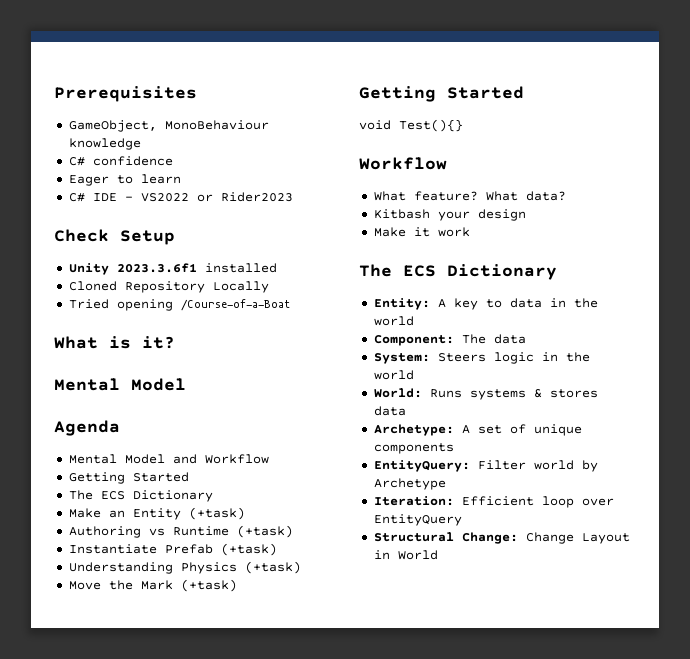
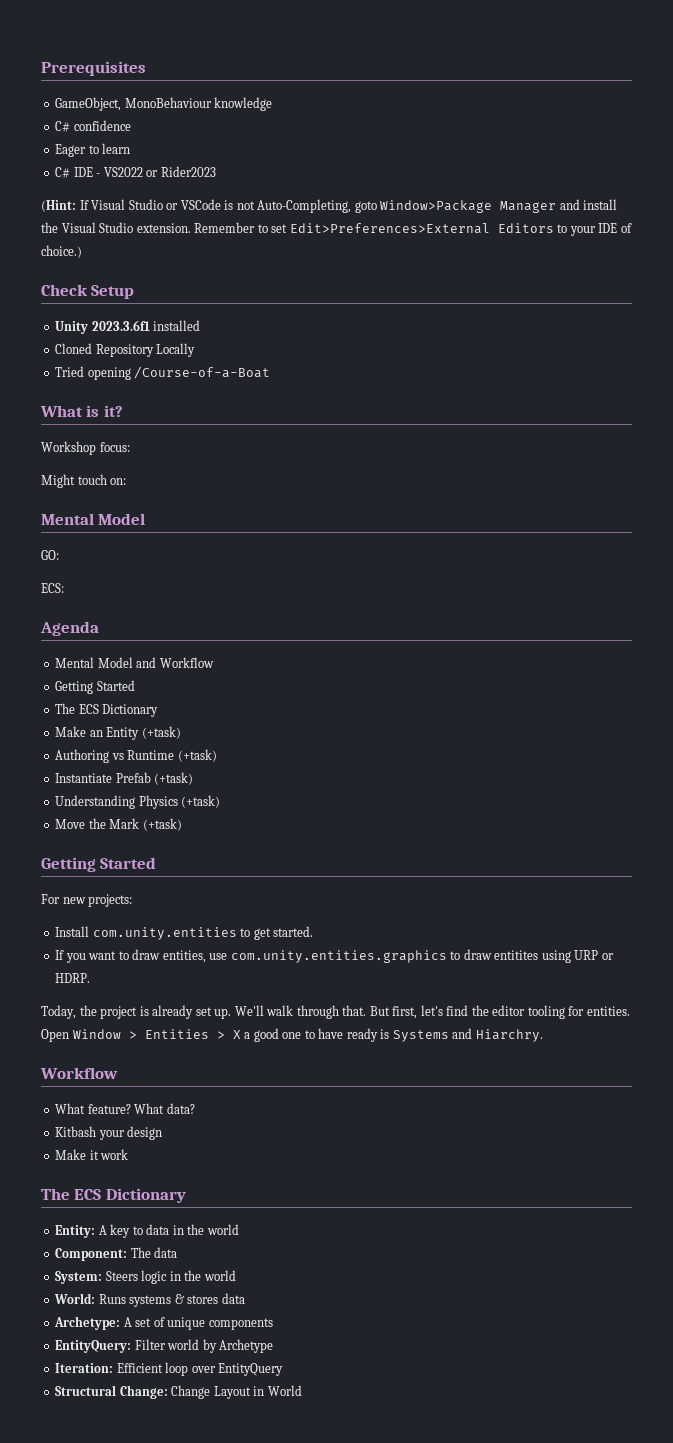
(293, 197) none -> [41,199,618,213] [41,222,632,236] [41,245,82,258] // (Hint: If Visual Studio or VSCode is not Auto-Completing, goto Window>Package Manager and install the Visual Studio extension. Remember to set Edit>Preferences>External Editors to your IDE of choice.)
[54,378,186,391] // Mental Model -> [41,441,130,455] [41,474,127,488] [41,513,146,525] [41,550,59,560] [41,583,64,593] // Workshop focus: // Might touch on: // Mental Model // GO: // ECS:
[359,119,463,132] void Test(){} -> [41,894,133,907] [55,926,314,940] [55,949,614,963] [55,973,91,983] [41,1005,630,1019] [41,1028,543,1042] For new projects: // Install com.unity.entities to get started. // If you want to draw entities, use com.unity.entities.graphics to draw entitites using URP or HDRP. // Today, the project is already set up. We'll walk through that. But first, let's find the editor tooling for entities. Open Window > Entities > X a good one to have ready is Systems and Hiarchry.

